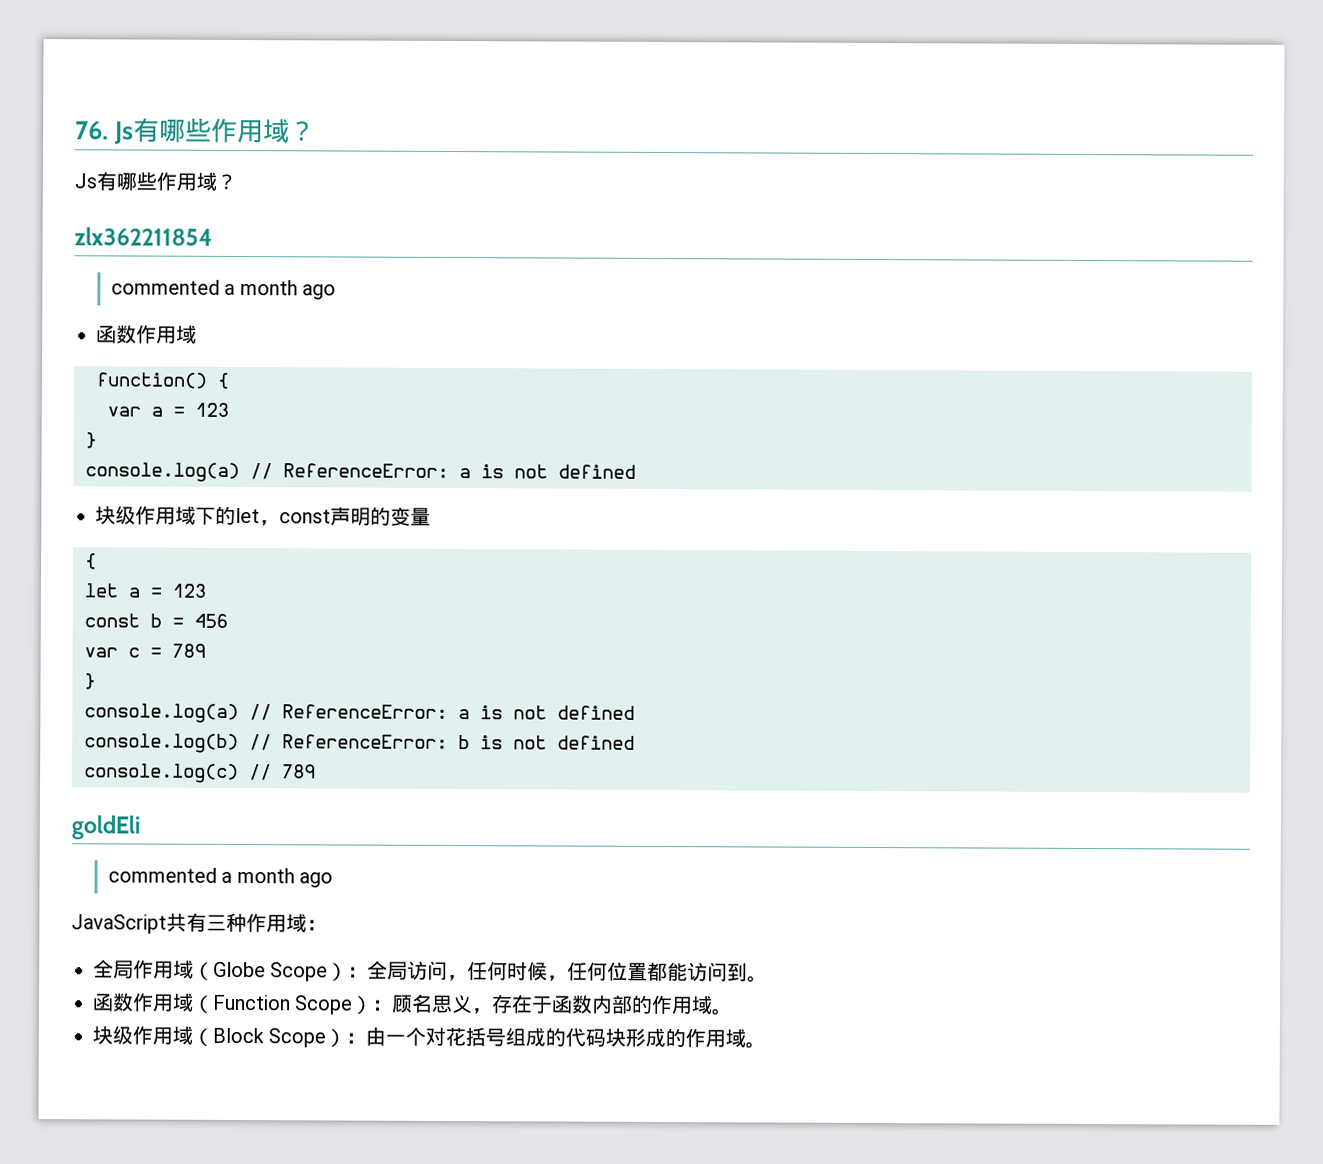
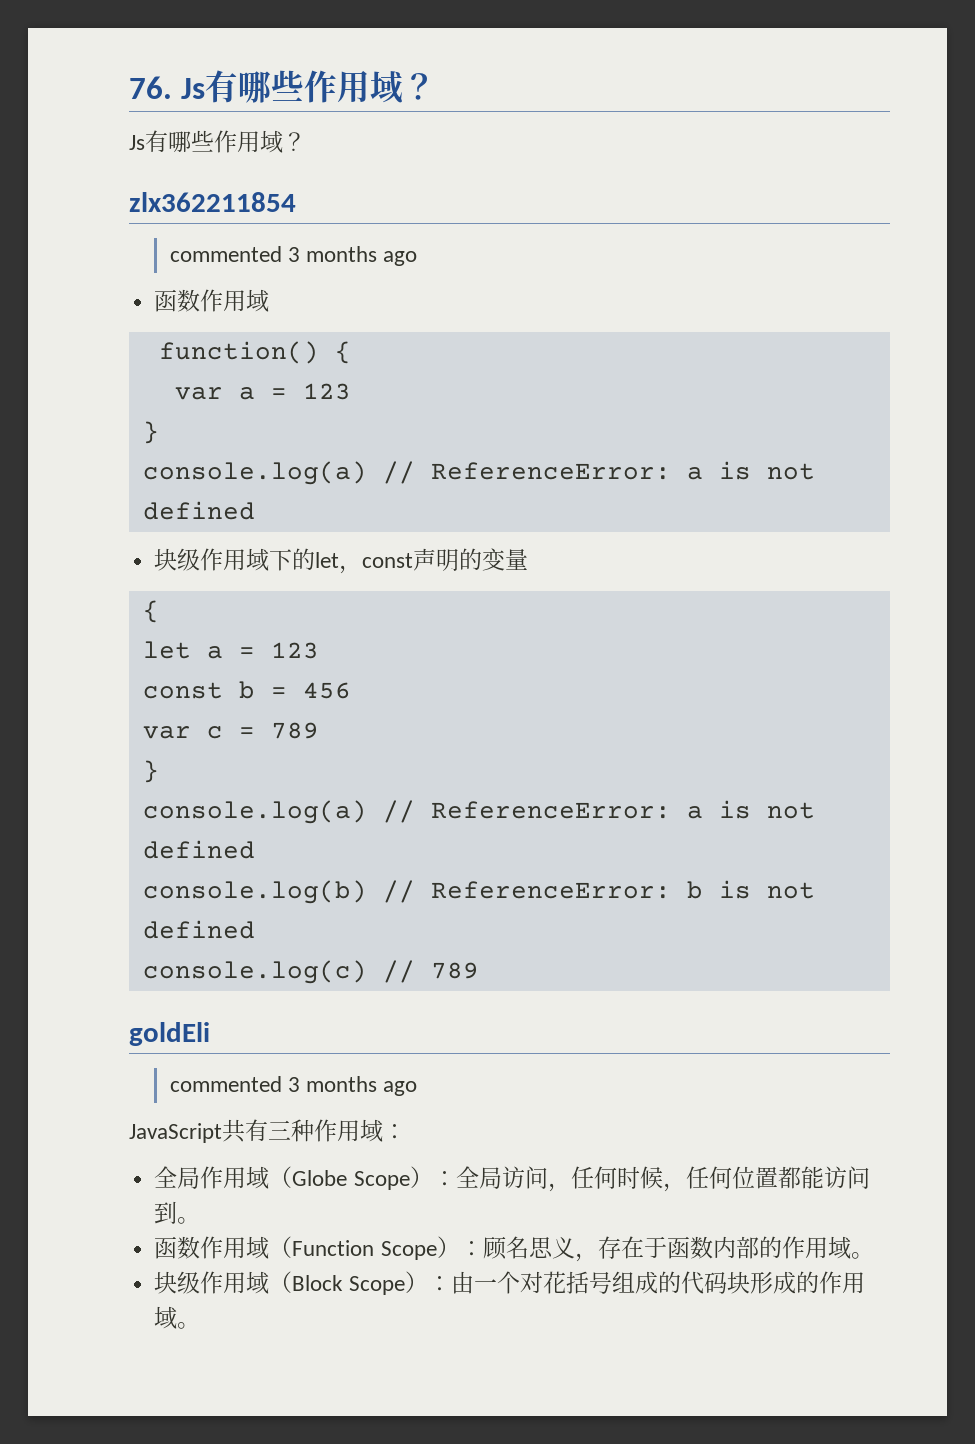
[224,280,298,296] a month -> [287,246,378,262] 3 months
[221,868,295,884] a month -> [287,1076,378,1092] 3 months

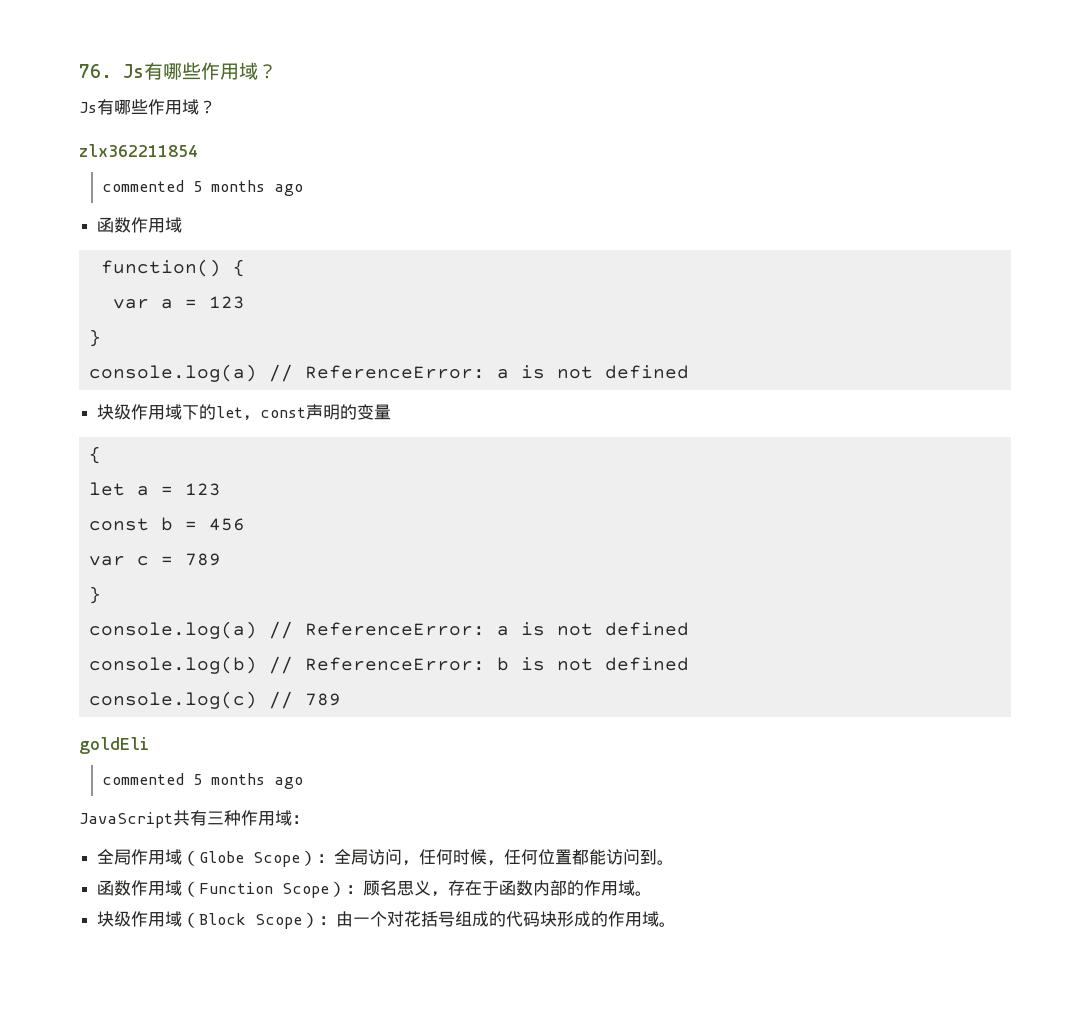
[287,247,300,262] 3 -> [193,181,203,192] 5
[287,1077,300,1092] 3 -> [193,774,203,785] 5

